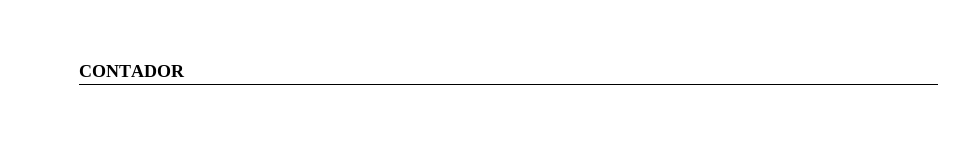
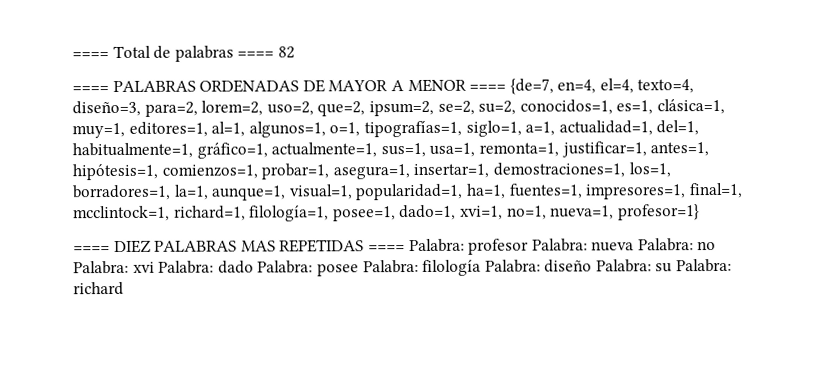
[79,65,185,77] CONTADOR -> [72,45,295,62] [72,78,695,95] [72,98,725,117] [72,120,700,139] [72,141,710,159] [72,162,671,181] [72,182,743,201] [73,204,700,222] [73,238,717,255] [73,258,733,277] [73,281,124,296] ==== Total de palabras ==== 82 // ==== PALABRAS ORDENADAS DE MAYOR A MENOR ==== {de=7, en=4, el=4, texto=4, diseño=3, para=2, lorem=2, uso=2, que=2, ipsum=2, se=2, su=2, conocidos=1, es=1, clásica=1, muy=1, editores=1, al=1, algunos=1, o=1, tipografías=1, siglo=1, a=1, actualidad=1, del=1, habitualmente=1, gráfico=1, actualmente=1, sus=1, usa=1, remonta=1, justificar=1, antes=1, hipótesis=1, comienzos=1, probar=1, asegura=1, insertar=1, demostraciones=1, los=1, borradores=1, la=1, aunque=1, visual=1, popularidad=1, ha=1, fuentes=1, impresores=1, final=1, mcclintock=1, richard=1, filología=1, posee=1, dado=1, xvi=1, no=1, nueva=1, profesor=1} // ==== DIEZ PALABRAS MAS REPETIDAS ==== Palabra: profesor Palabra: nueva Palabra: no Palabra: xvi Palabra: dado Palabra: posee Palabra: filología Palabra: diseño Palabra: su Palabra: richard

